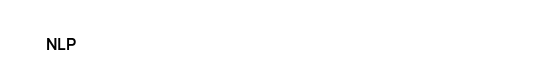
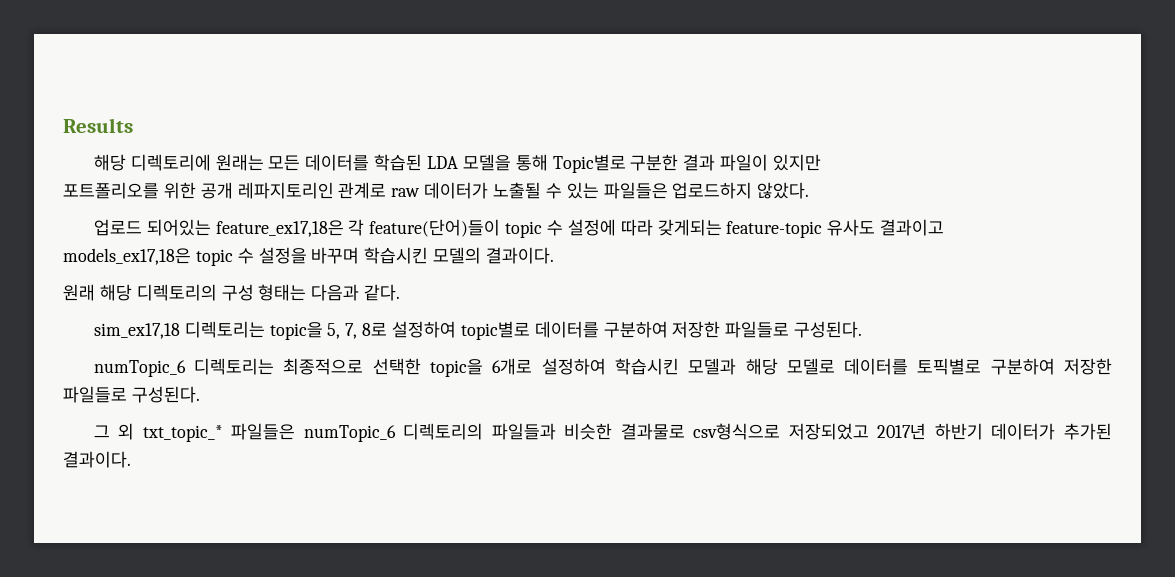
[46,38,76,50] NLP -> [63,118,133,133] [93,154,822,173] [63,182,810,199] [93,219,945,238] [63,247,555,266] [63,284,401,301] [93,321,863,340] [93,358,1113,377] [63,386,200,403] [93,423,1112,442] [63,451,131,468] Results // 해당 디렉토리에 원래는 모든 데이터를 학습된 LDA 모델을 통해 Topic별로 구분한 결과 파일이 있지만 // 포트폴리오를 위한 공개 레파지토리인 관계로 raw 데이터가 노출될 수 있는 파일들은 업로드하지 않았다. // 업로드 되어있는 feature_ex17,18은 각 feature(단어)들이 topic 수 설정에 따라 갖게되는 feature-topic 유사도 결과이고 // models_ex17,18은 topic 수 설정을 바꾸며 학습시킨 모델의 결과이다. // 원래 해당 디렉토리의 구성 형태는 다음과 같다. // sim_ex17,18 디렉토리는 topic을 5, 7, 8로 설정하여 topic별로 데이터를 구분하여 저장한 파일들로 구성된다. // numTopic_6 디렉토리는 최종적으로 선택한 topic을 6개로 설정하여 학습시킨 모델과 해당 모델로 데이터를 토픽별로 구분하여 저장한 파일들로 구성된다. // 그 외 txt_topic_* 파일들은 numTopic_6 디렉토리의 파일들과 비슷한 결과물로 csv형식으로 저장되었고 2017년 하반기 데이터가 추가된 결과이다.

